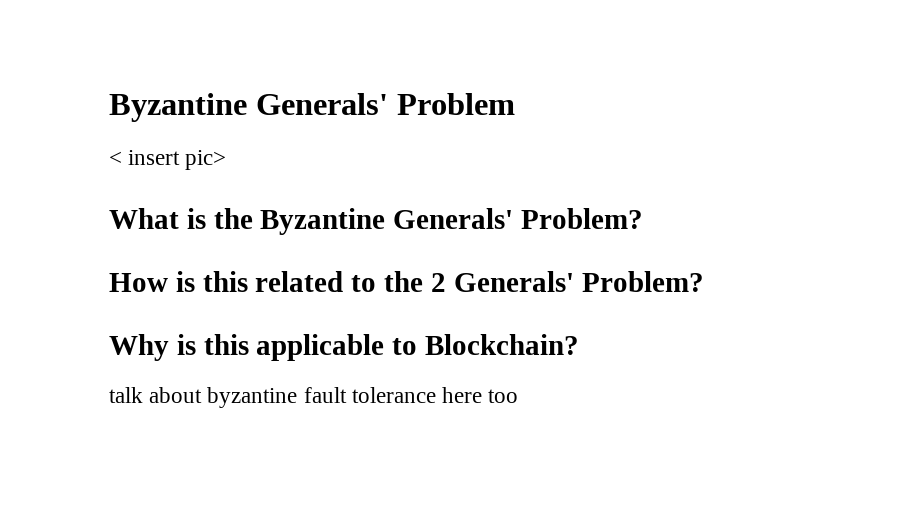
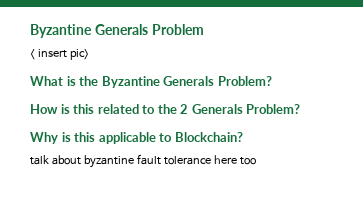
[109,93,388,122] Byzantine Generals' -> [30,24,148,38] Byzantine Generals
[393,208,514,229] Generals' -> [163,76,215,86] Generals
[453,271,574,292] Generals' -> [191,104,243,114] Generals

